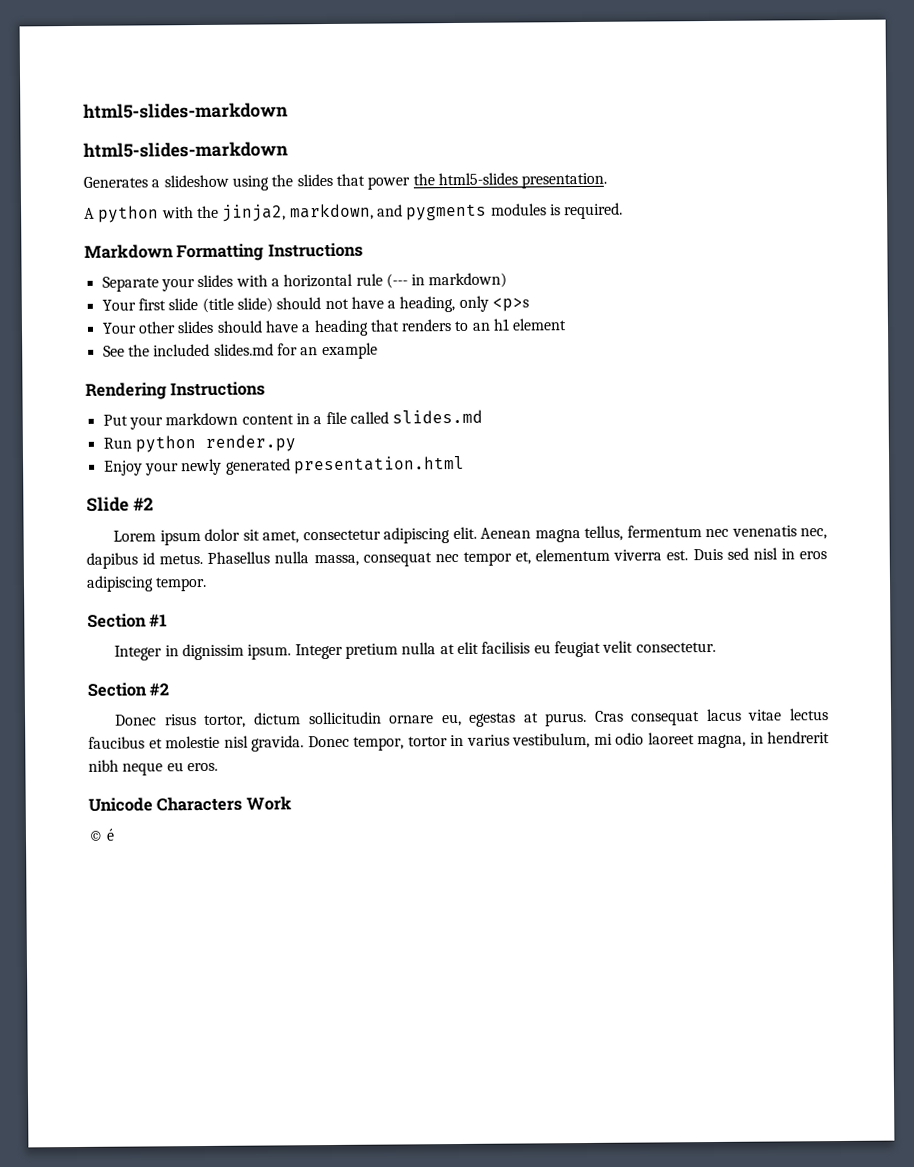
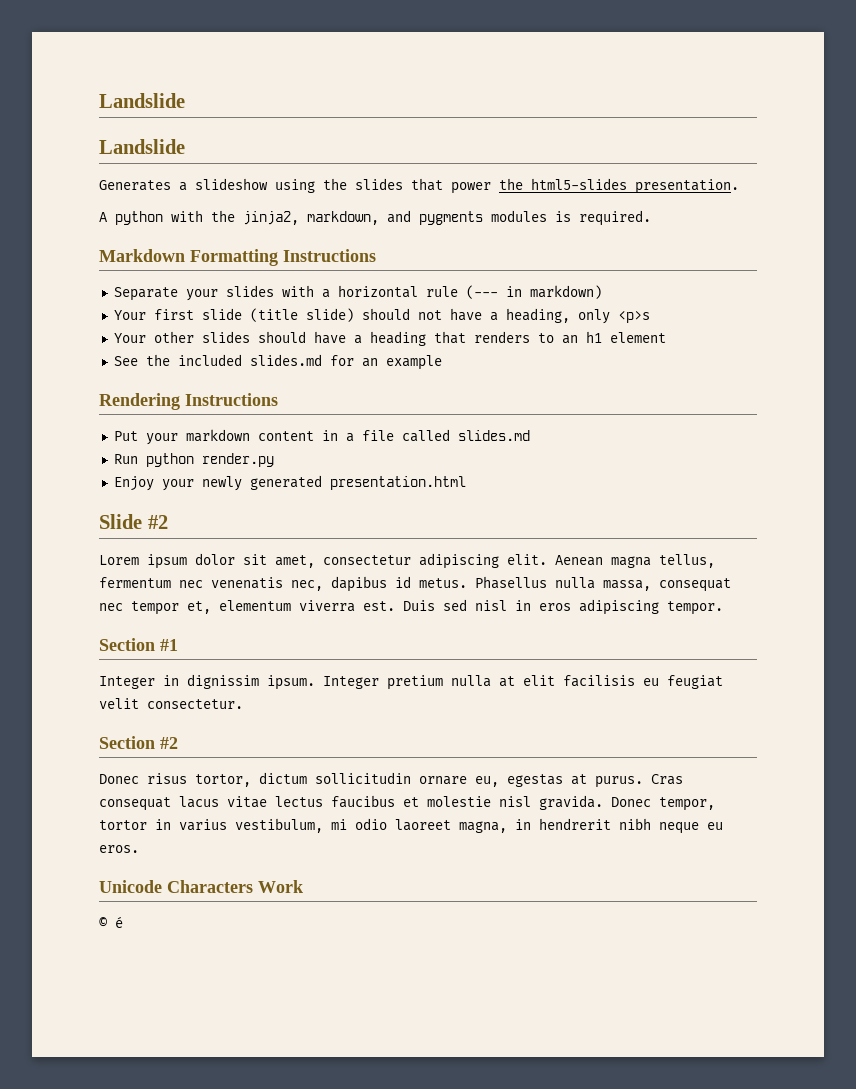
[83,102,288,119] [83,141,288,158] html5-slides-markdown // html5-slides-markdown -> [99,93,185,108] [99,139,185,154] Landslide // Landslide

